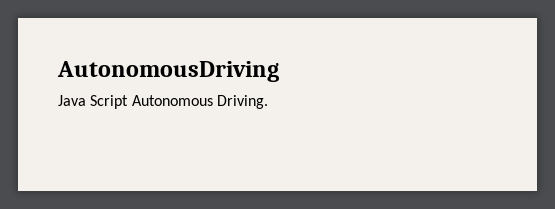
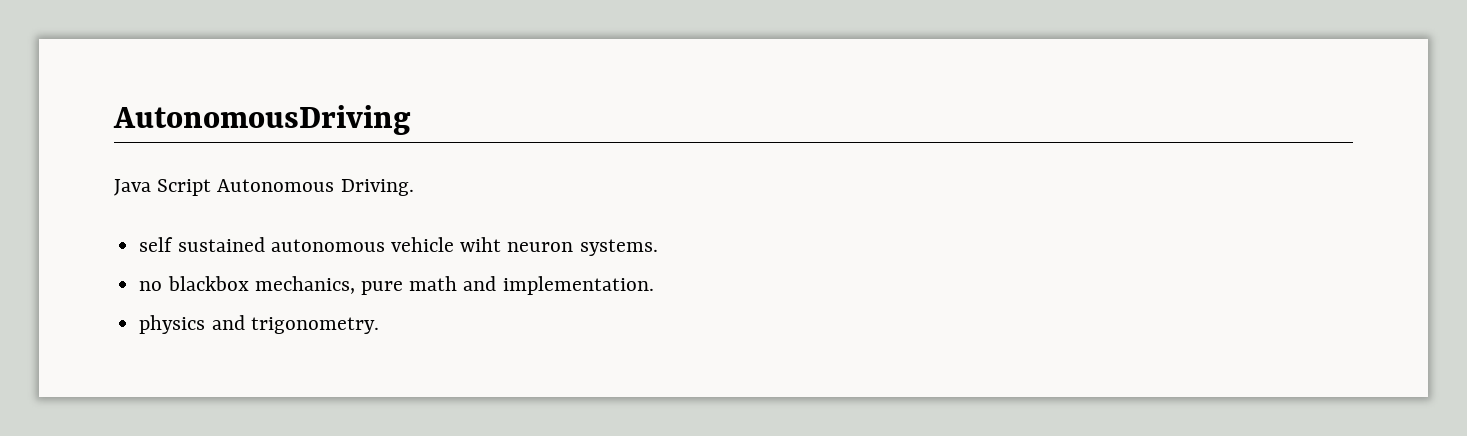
(268, 102) none -> [139,237,658,256] [139,276,654,295] [139,315,379,334] // self sustained autonomous vehicle wiht neuron systems. // no blackbox mechanics, pure math and implementation. // physics and trigonometry.

